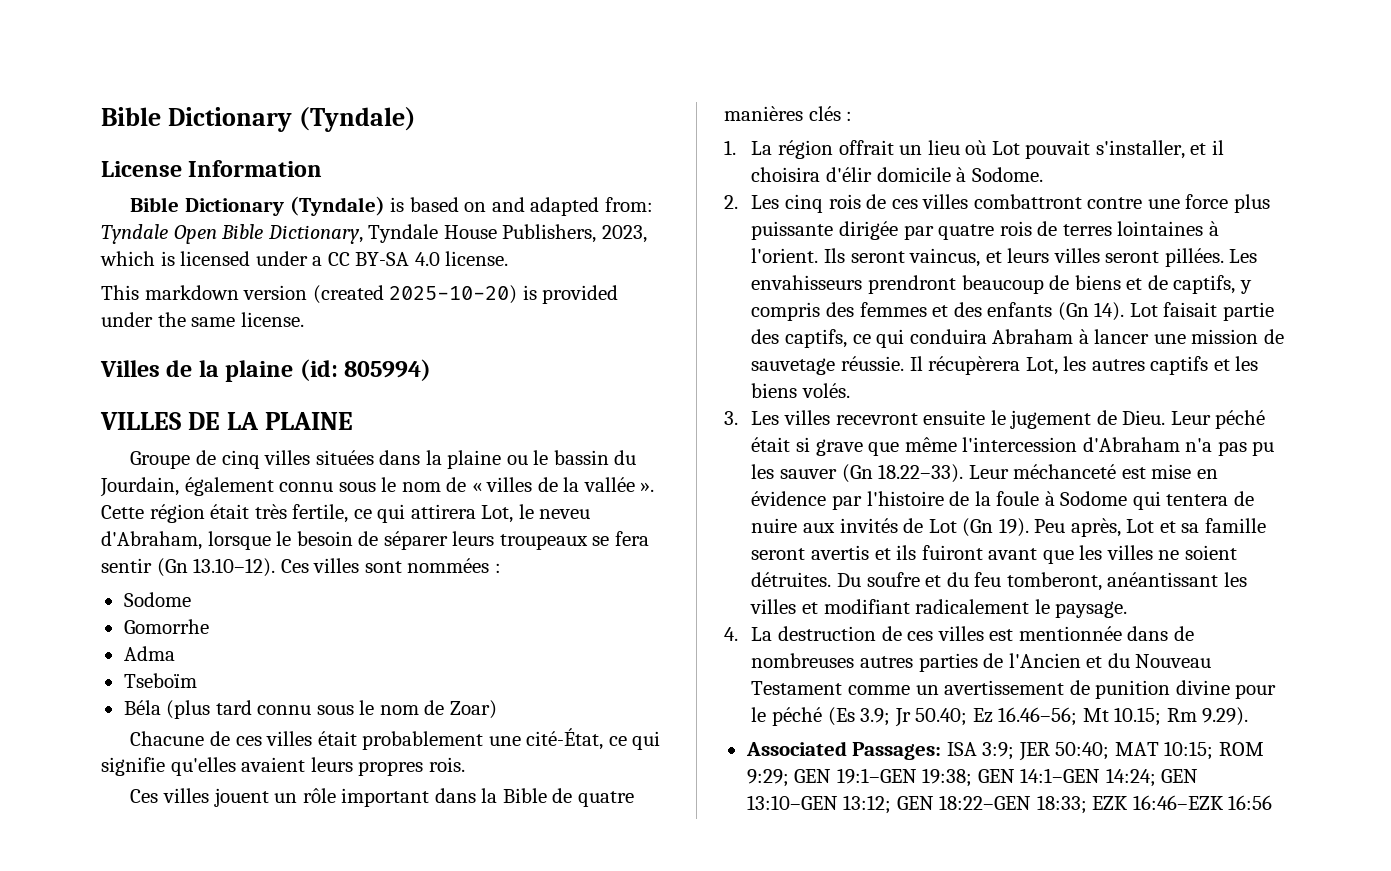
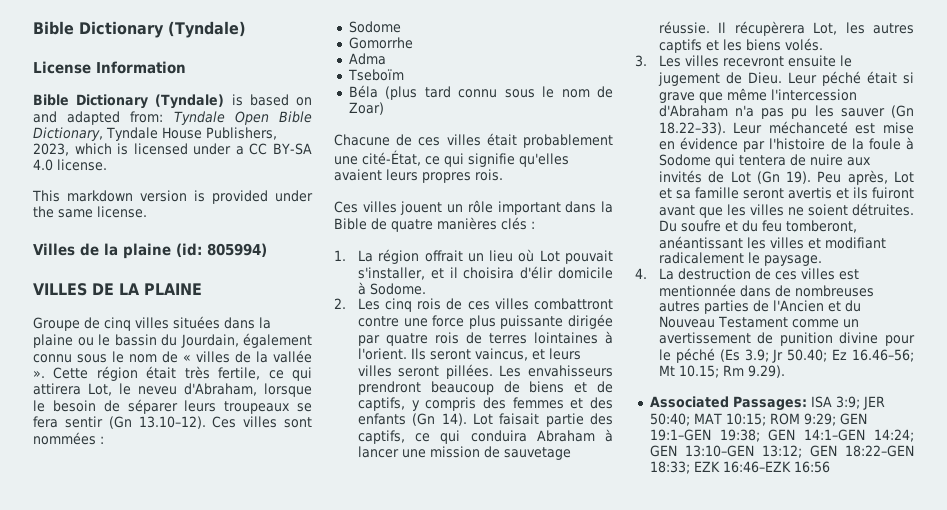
[312,285,518,304] (created 2025-10-20) -> (187, 196) none

